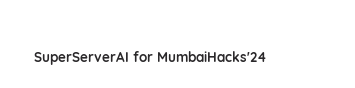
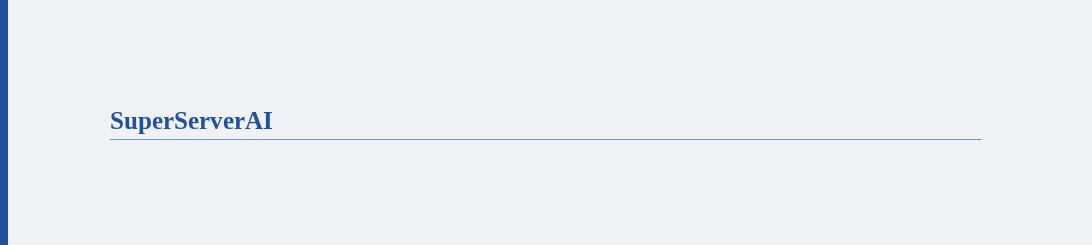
[133,51,267,62] for MumbaiHacks'24 -> (273, 123) none

